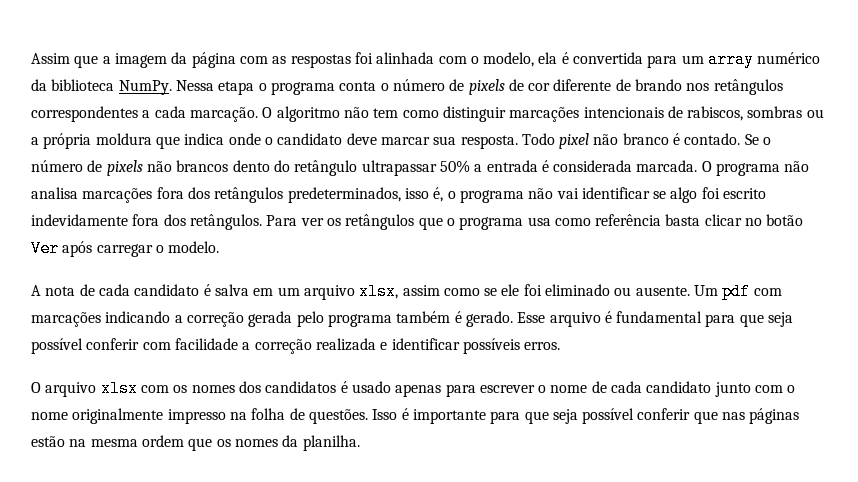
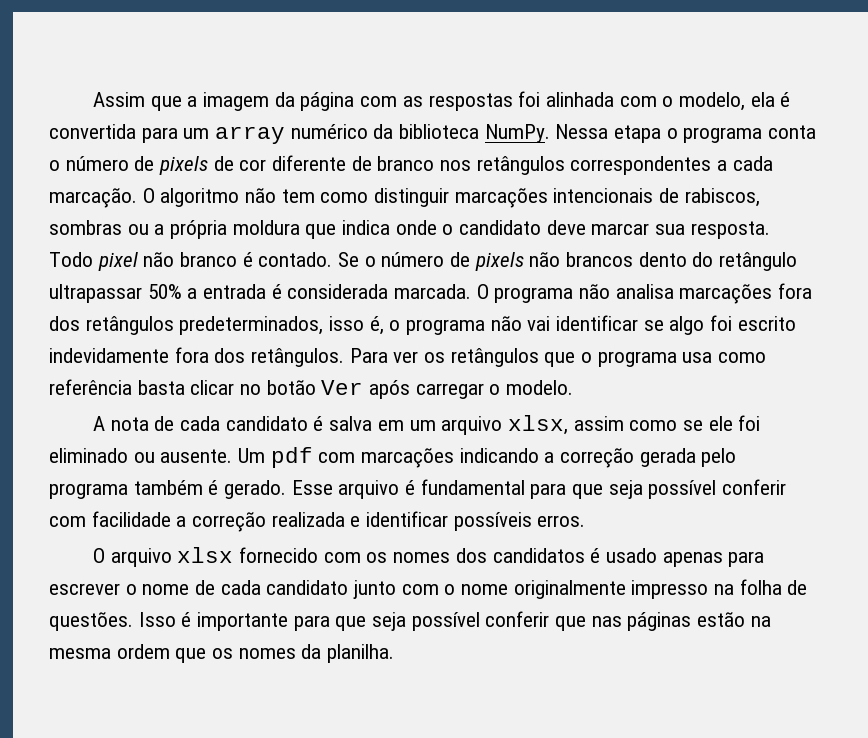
[635,79,683,91] brando -> [377,156,435,171] branco
(138, 388) none -> [239,547,319,563] fornecido

